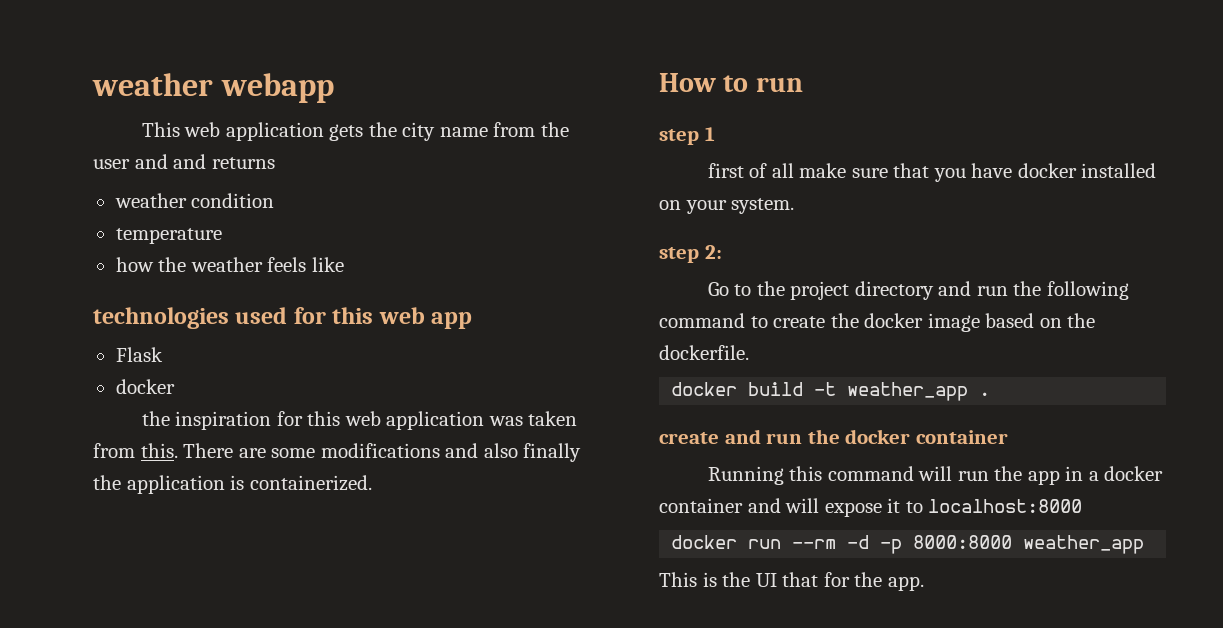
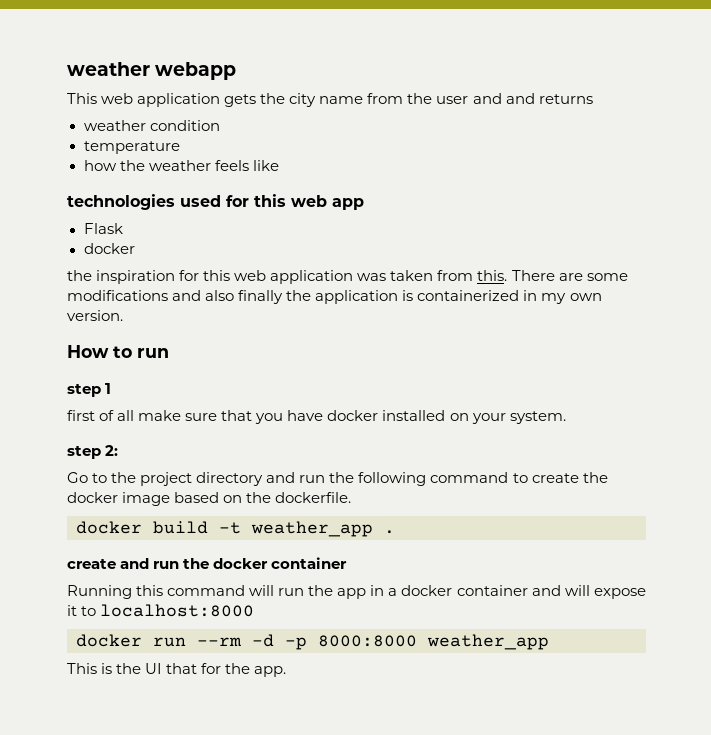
[249,475,372,491] containerized. -> [417,290,602,304] [67,310,123,321] containerized in my own version.

